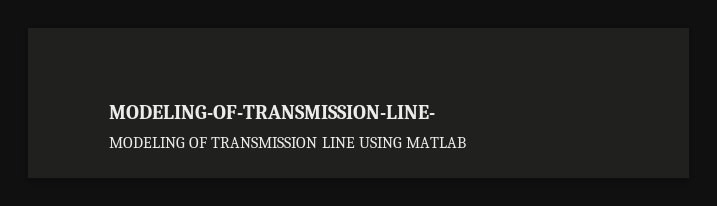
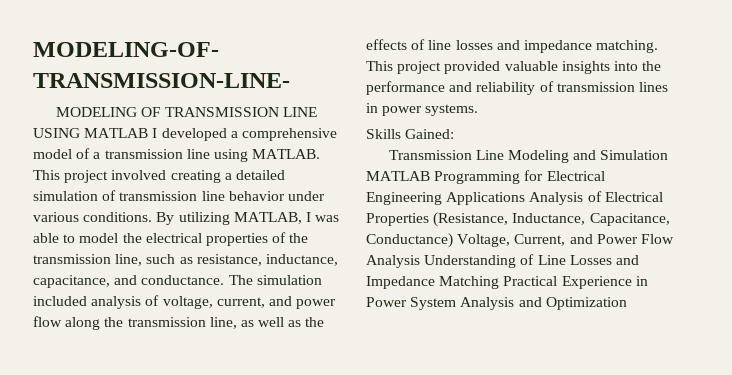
(466, 142) none -> [152,128,337,141] [33,148,321,162] [33,170,285,183] [33,190,325,201] [33,212,340,225] [33,232,309,246] [33,254,338,266] [33,275,322,288] [33,295,337,309] [33,316,325,330] [366,39,659,53] [366,61,662,74] [366,81,668,95] [366,103,479,116] [366,129,455,139] [388,150,669,163] [366,170,605,184] [366,191,663,205] [366,212,670,227] [366,233,674,248] [366,254,639,268] [366,276,648,289] [366,297,627,310] I developed a comprehensive model of a transmission line using MATLAB. This project involved creating a detailed simulation of transmission line behavior under various conditions. By utilizing MATLAB, I was able to model the electrical properties of the transmission line, such as resistance, inductance, capacitance, and conductance. The simulation included analysis of voltage, current, and power flow along the transmission line, as well as the effects of line losses and impedance matching. This project provided valuable insights into the performance and reliability of transmission lines in power systems. // Skills Gained: // Transmission Line Modeling and Simulation MATLAB Programming for Electrical Engineering Applications Analysis of Electrical Properties (Resistance, Inductance, Capacitance, Conductance) Voltage, Current, and Power Flow Analysis Understanding of Line Losses and Impedance Matching Practical Experience in Power System Analysis and Optimization

